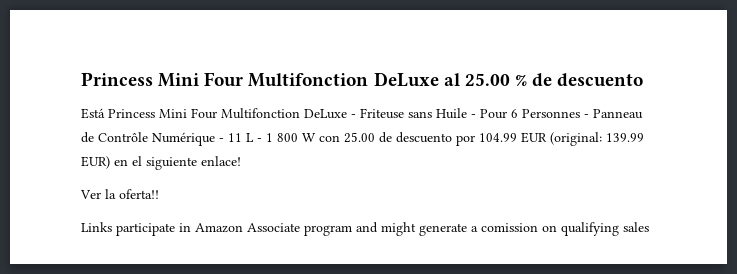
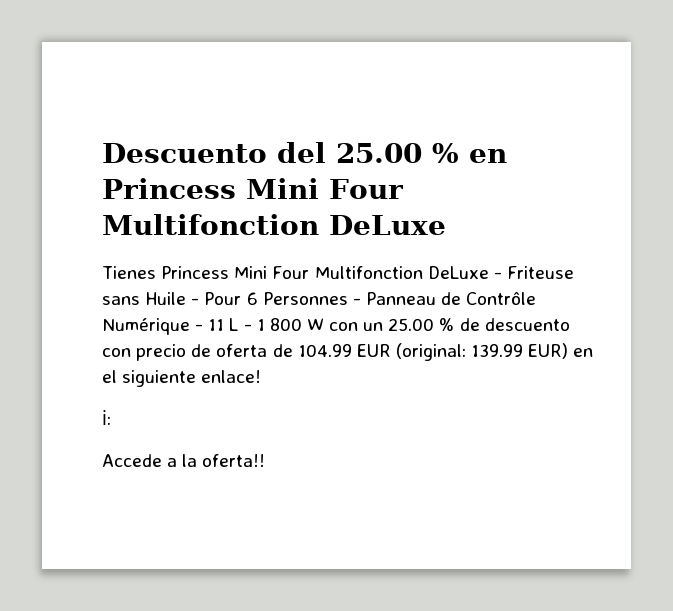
[81,72,644,87] [81,108,105,119] Princess Mini Four Multifonction DeLuxe al 25.00 % de descuento // Está -> [102,142,507,163] [102,178,404,199] [102,214,446,235] [102,266,156,279] Descuento del 25.00 % en Princess Mini Four Multifonction DeLuxe // Tienes
[344,132,475,146] 25.00 de descuento por -> [363,318,570,331] [102,344,293,361] un 25.00 % de descuento con precio de oferta de
[80,190,101,199] Ver -> [102,410,111,425] [102,454,178,467] ℹ: // Accede a
[81,222,649,236] // Links participate in Amazon Associate program and might generate a comission on qualifying sales -> (266, 460) none

